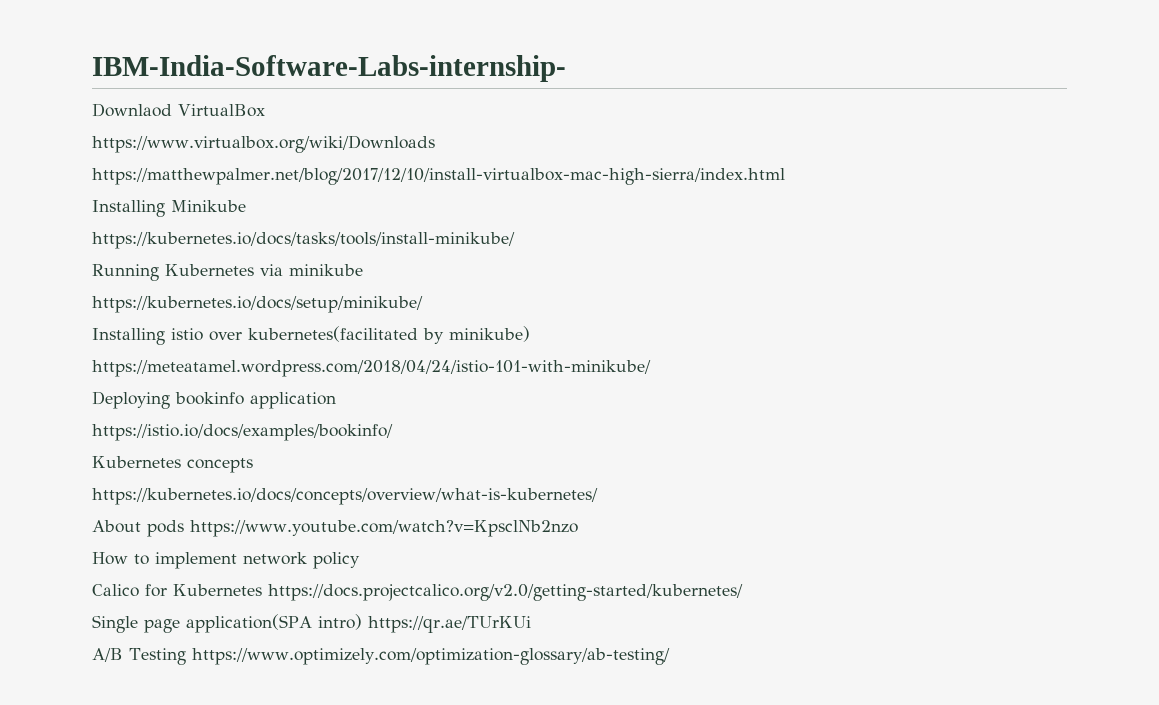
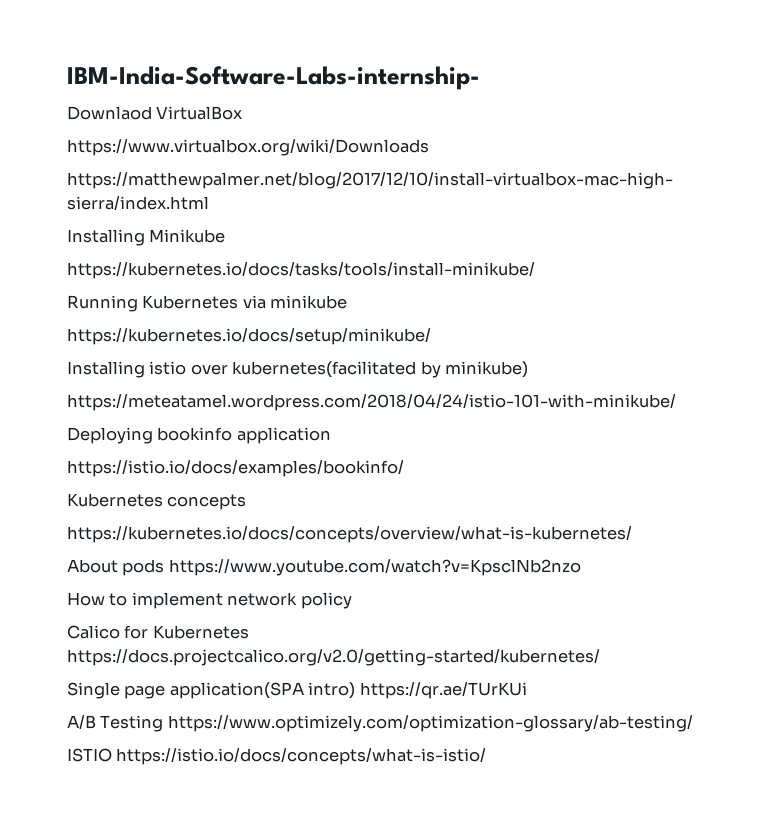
(670, 656) none -> [67,748,487,765] // ISTIO https://istio.io/docs/concepts/what-is-istio/

